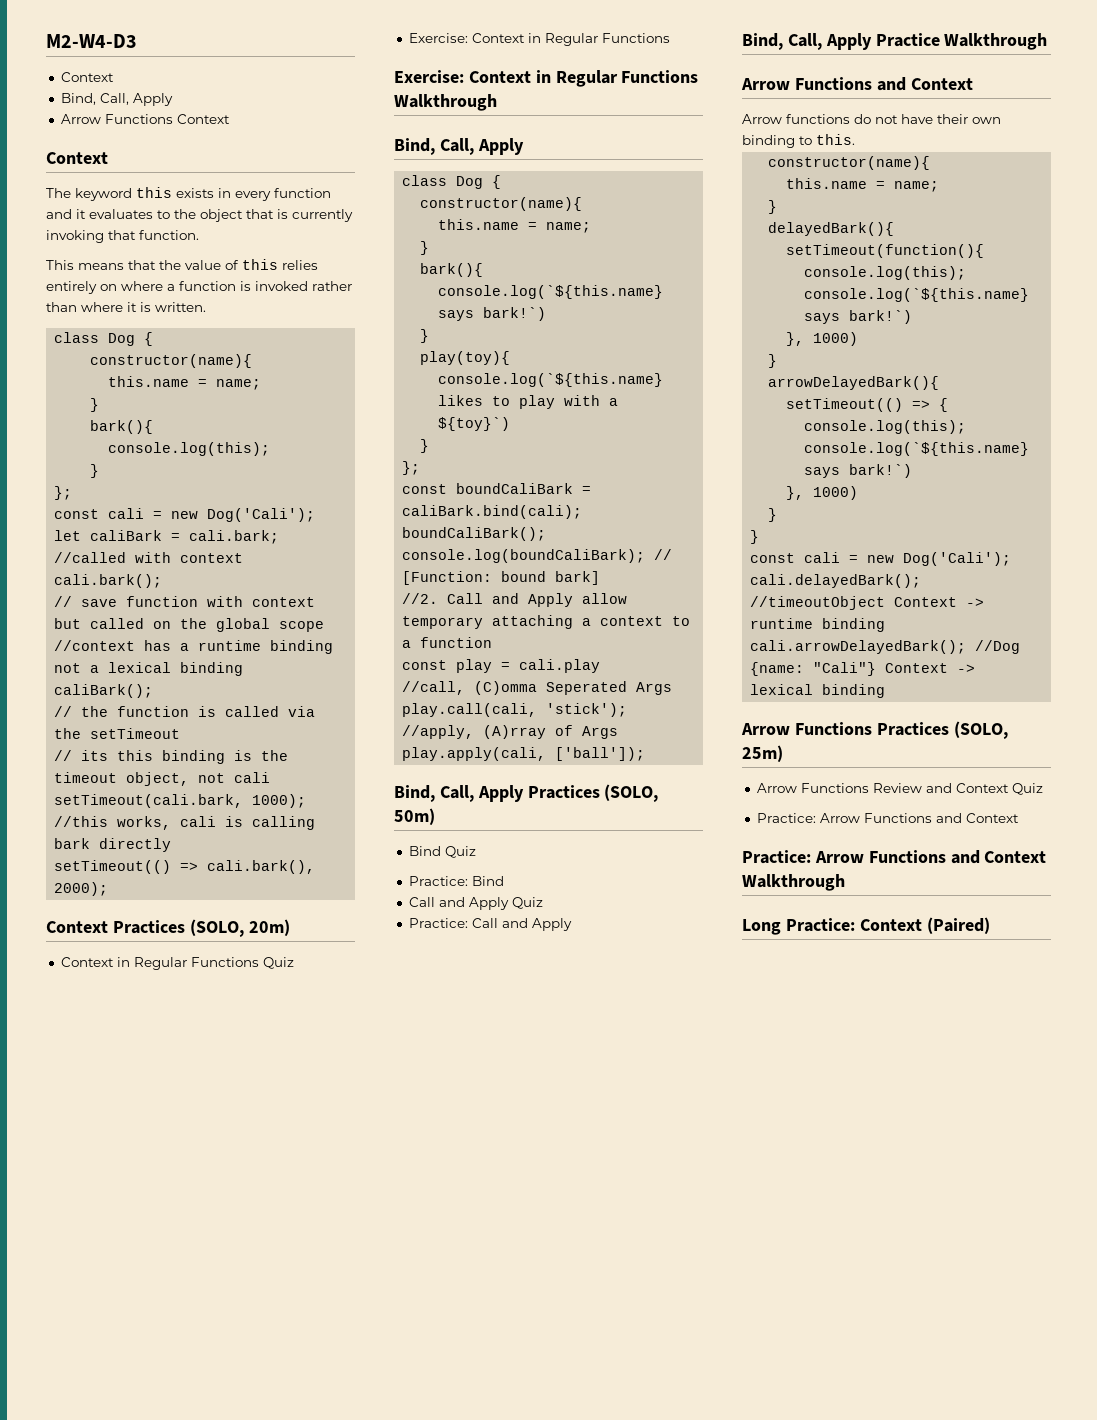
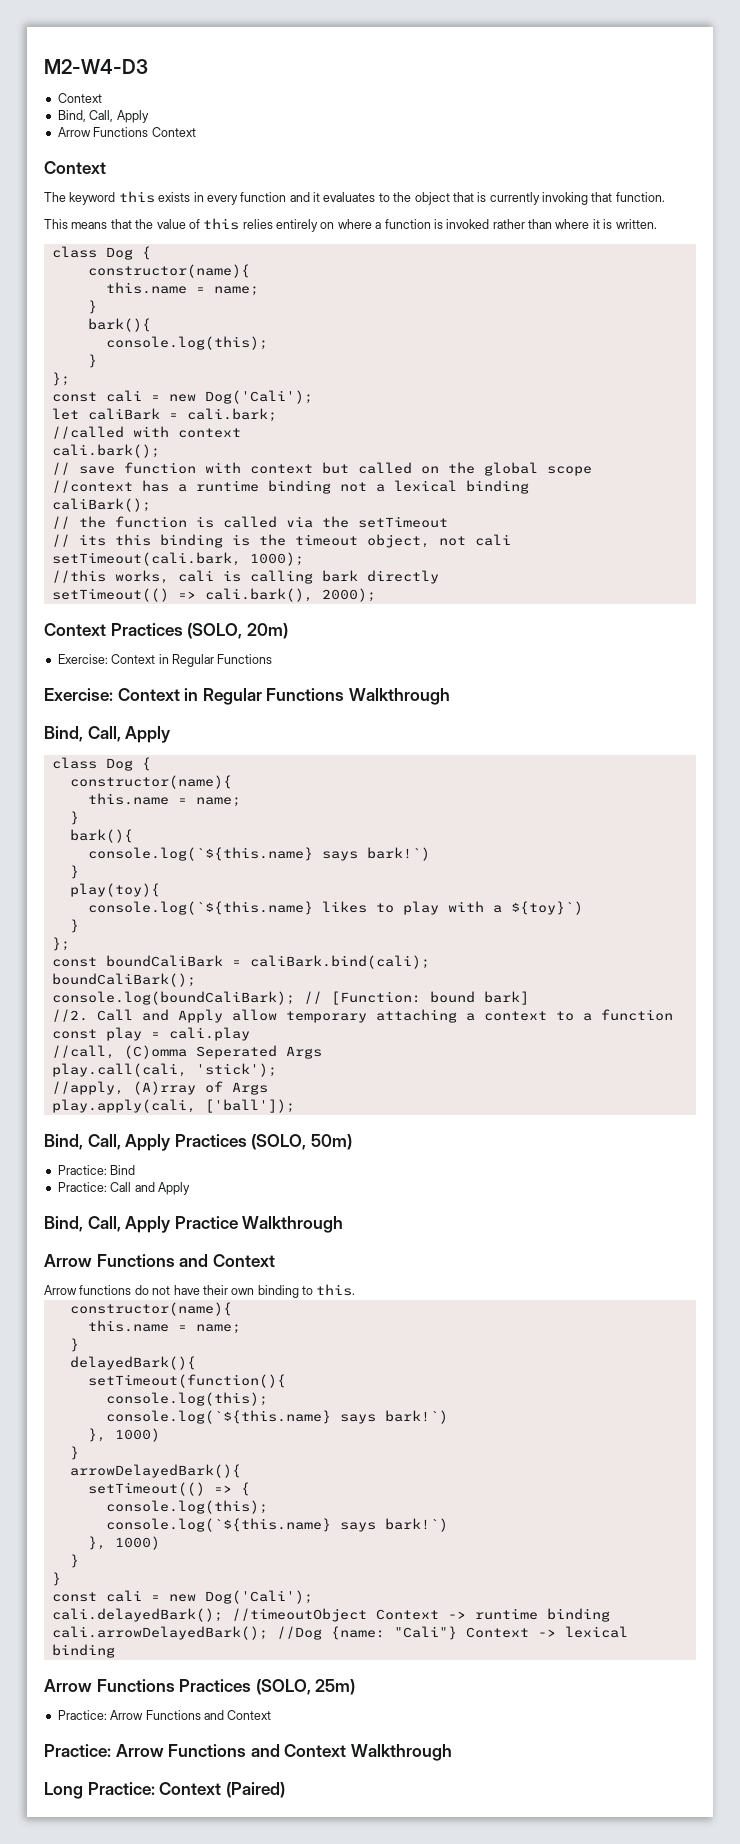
[60,957,294,970] // Context in Regular Functions Quiz -> (288, 631) none
[408,846,476,858] // Bind Quiz -> (352, 1142) none
[408,897,543,910] // Call and Apply Quiz -> (136, 1170) none
[756,783,1043,795] // Arrow Functions Review and Context Quiz -> (356, 1687) none

